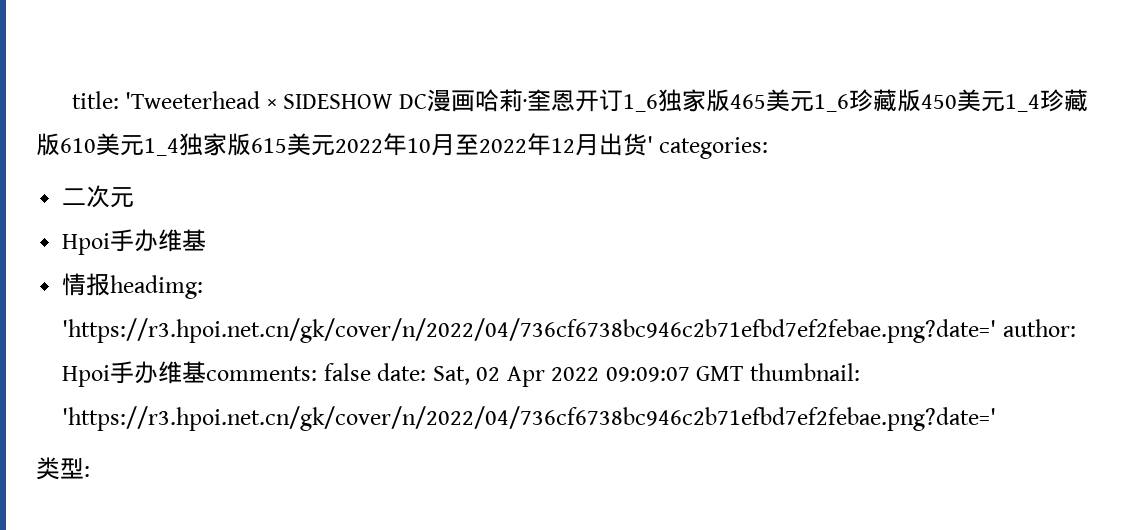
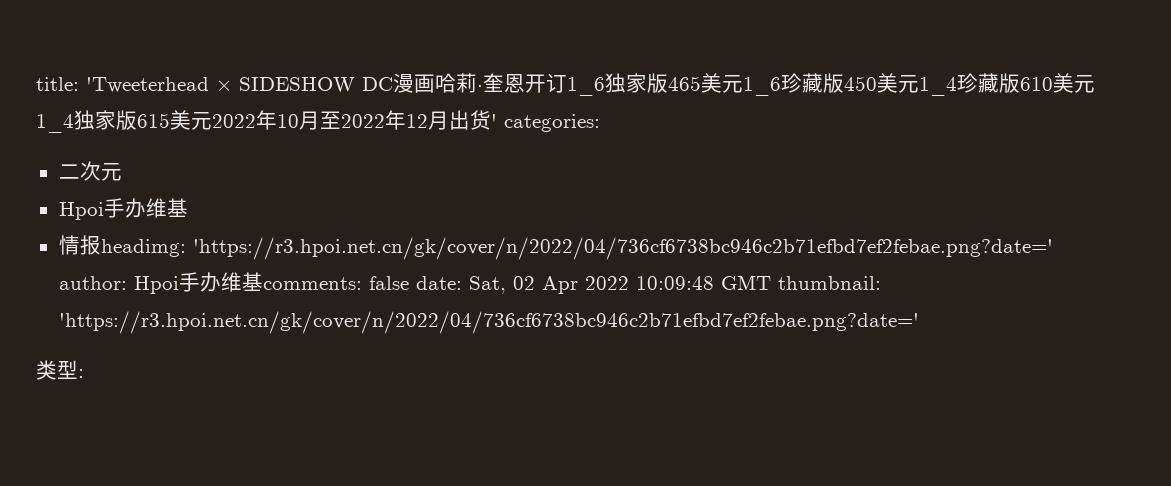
[605,367,690,382] 09:09:07 -> [635,276,714,290] 10:09:48

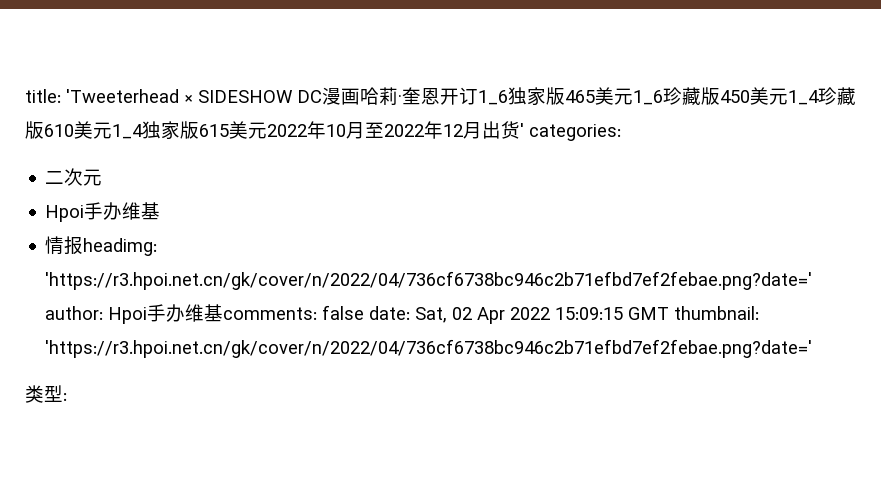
[635,276,714,290] 10:09:48 -> [555,307,624,320] 15:09:15

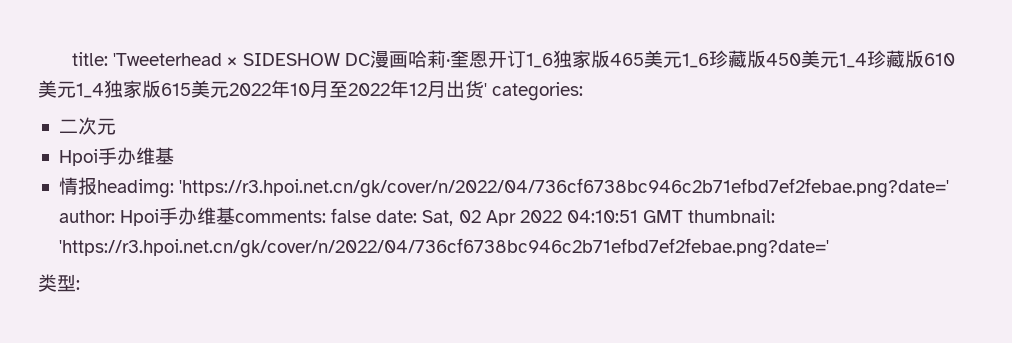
[555,307,624,320] 15:09:15 -> [566,210,638,223] 04:10:51

